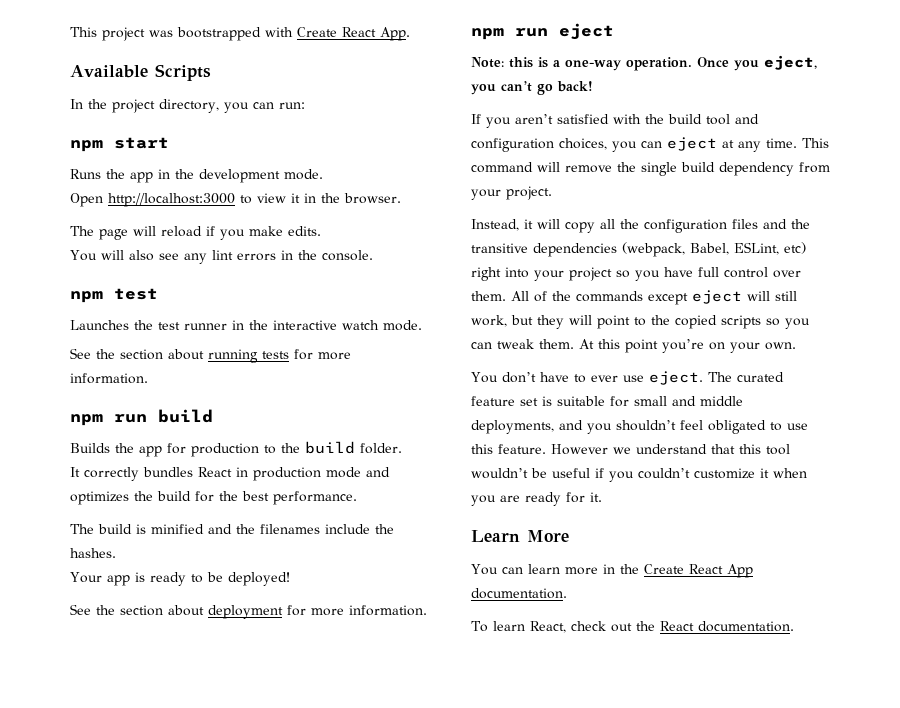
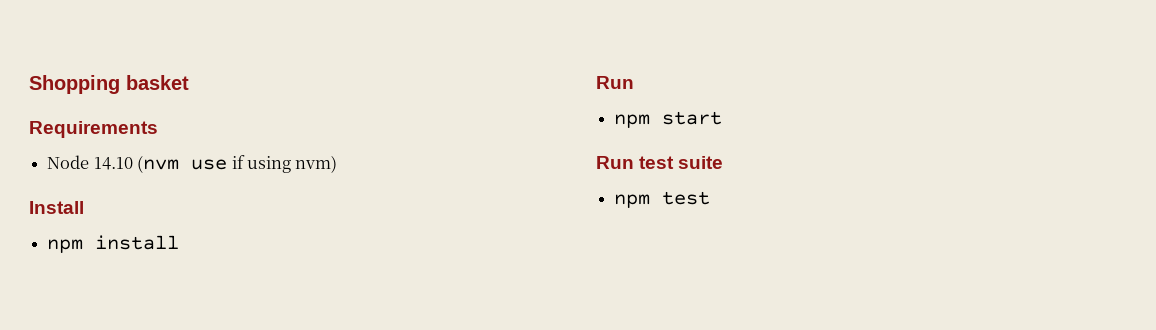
[70,27,410,41] [70,64,211,81] [70,99,305,113] [70,137,169,152] [70,169,323,183] [70,193,401,207] [70,226,321,240] [70,250,373,264] [70,288,158,303] [70,320,422,331] [70,348,351,363] [70,373,148,384] [70,409,213,426] [70,441,402,457] [70,467,390,481] [70,491,357,505] [70,524,394,534] [70,548,116,558] [70,572,290,586] [70,604,427,619] [471,23,614,40] [471,55,817,71] [471,81,593,95] [471,114,759,128] [471,137,829,152] [471,162,830,176] [471,186,552,200] [471,219,810,233] [471,242,806,257] [471,267,801,281] [471,290,797,305] [471,315,810,329] [471,339,796,353] [471,371,784,385] [471,396,743,407] [471,420,808,434] [471,444,790,455] [471,468,807,482] [471,492,602,506] [471,530,569,542] [471,564,753,578] [471,588,567,599] [471,621,794,633] This project was bootstrapped with Create React App. // Available Scripts // In the project directory, you can run: // npm start // Runs the app in the development mode. // Open http://localhost:3000 to view it in the browser. // The page will reload if you make edits. // You will also see any lint errors in the console. // npm test // Launches the test runner in the interactive watch mode. // See the section about running tests for more information. // npm run build // Builds the app for production to the build folder. // It correctly bundles React in production mode and optimizes the build for the best performance. // The build is minified and the filenames include the hashes. // Your app is ready to be deployed! // See the section about deployment for more information. // npm run eject // Note: this is a one-way operation. Once you eject, you can’t go back! // If you aren’t satisfied with the build tool and configuration choices, you can eject at any time. This command will remove the single build dependency from your project. // Instead, it will copy all the configuration files and the transitive dependencies (webpack, Babel, ESLint, etc) right into your project so you have full control over them. All of the commands except eject will still work, but they will point to the copied scripts so you can tweak them. At this point you’re on your own. // You don’t have to ever use eject. The curated feature set is suitable for small and middle deployments, and you shouldn’t feel obligated to use this feature. However we understand that this tool wouldn’t be useful if you couldn’t customize it when you are ready for it. // Learn More // You can learn more in the Create React App documentation. // To learn React, check out the React documentation. -> [29,75,189,94] [29,121,158,138] [47,155,338,173] [29,201,84,214] [47,235,180,253] [596,76,634,89] [614,111,723,128] [596,156,724,169] [614,191,711,208] Shopping basket // Requirements // Node 14.10 (nvm use if using nvm) // Install // npm install // Run // npm start // Run test suite // npm test

